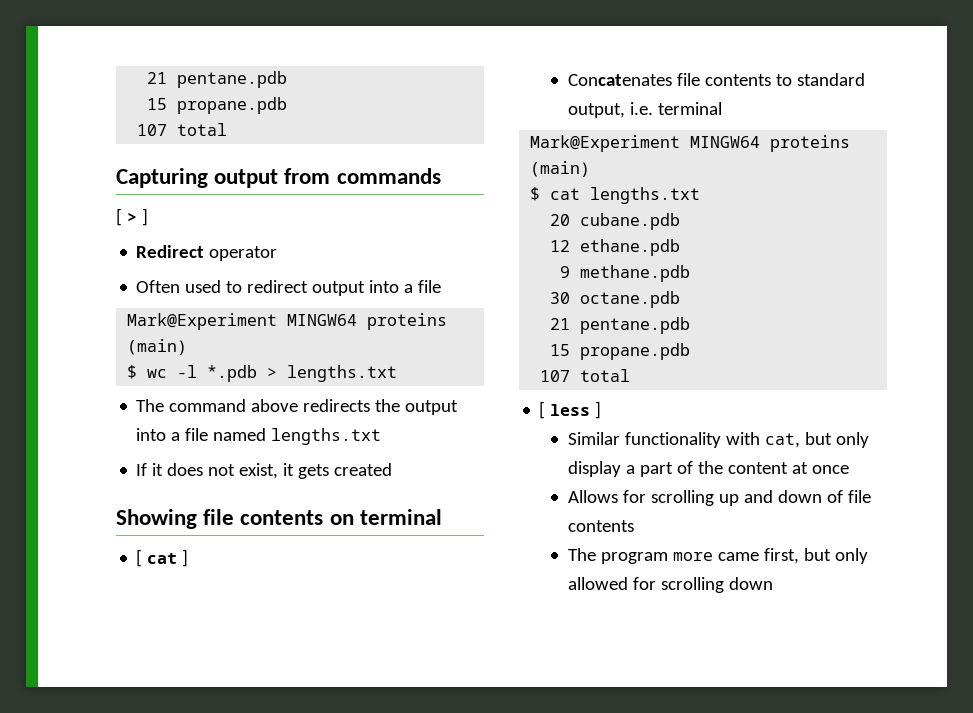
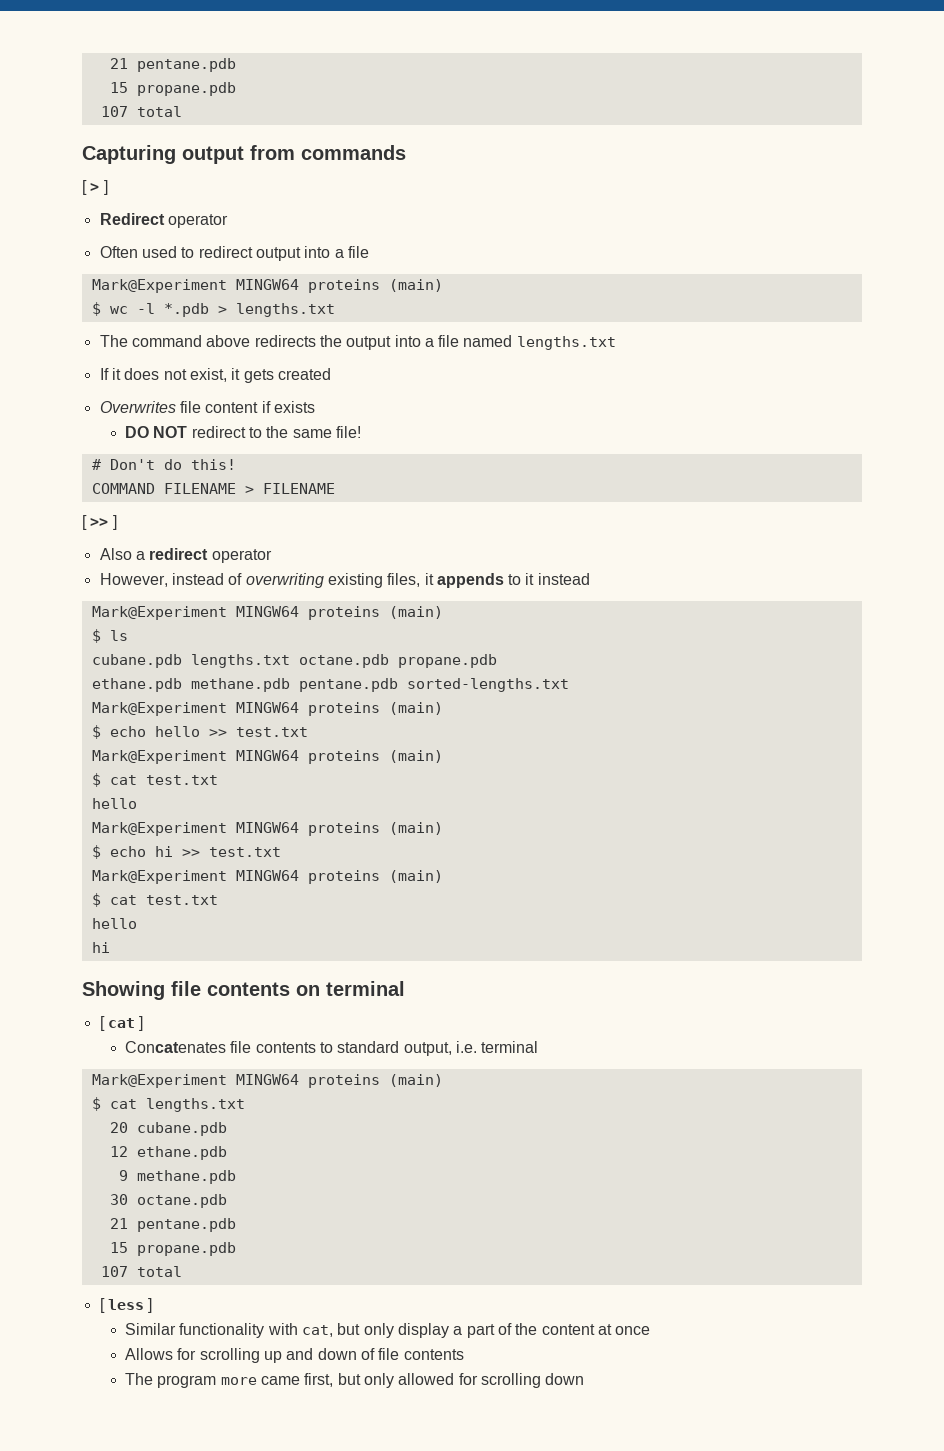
(393, 469) none -> [99,401,315,413] [125,426,361,438] [91,459,236,470] [91,483,335,494] [82,515,117,530] [99,548,272,563] [99,573,590,588] [91,606,443,620] [91,629,128,643] [91,654,497,668] [91,678,569,692] [91,702,443,716] [91,725,308,739] [91,750,443,764] [91,773,218,787] [91,798,137,809] [91,822,443,836] [91,845,281,859] [91,870,443,884] [91,893,218,907] [91,918,137,929] [91,942,110,953] // Overwrites file content if exists // DO NOT redirect to the same file! // # Don't do this! // COMMAND FILENAME > FILENAME // [ >> ] // Also a redirect operator // However, instead of overwriting existing files, it appends to it instead // Mark@Experiment MINGW64 proteins (main) // $ ls // cubane.pdb lengths.txt octane.pdb propane.pdb // ethane.pdb methane.pdb pentane.pdb sorted-lengths.txt // Mark@Experiment MINGW64 proteins (main) // $ echo hello >> test.txt // Mark@Experiment MINGW64 proteins (main) // $ cat test.txt // hello // Mark@Experiment MINGW64 proteins (main) // $ echo hi >> test.txt // Mark@Experiment MINGW64 proteins (main) // $ cat test.txt // hello // hi

